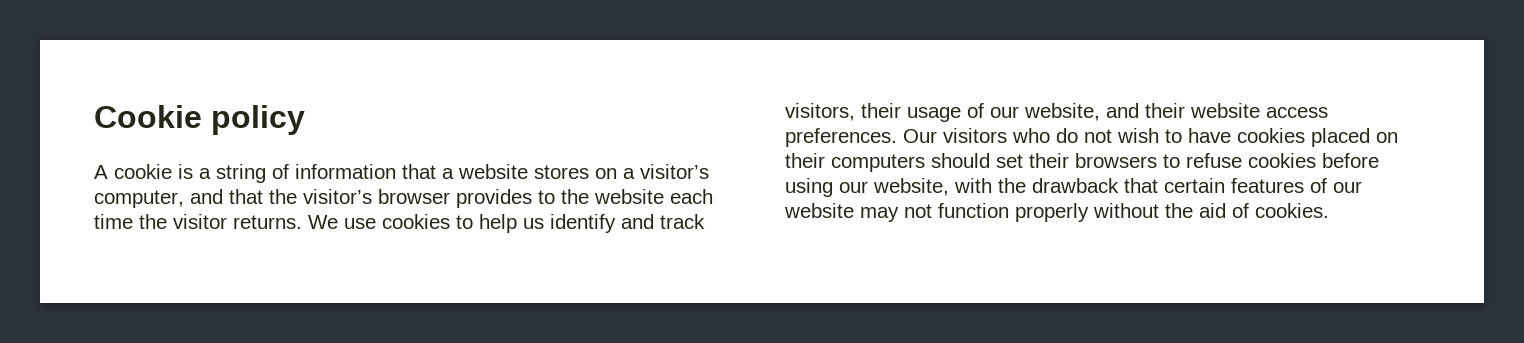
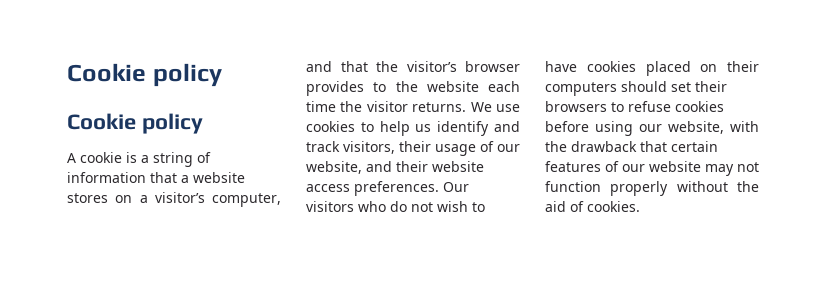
[94,105,305,135] Cookie policy -> [67,63,222,87] [67,113,203,134] Cookie policy // Cookie policy

